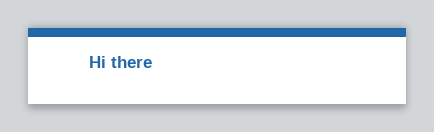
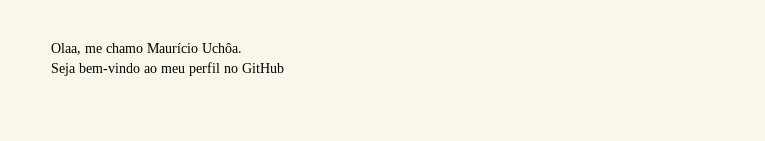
[89,56,152,68] Hi there -> [51,43,242,55] [51,62,284,76] Olaa, me chamo Maurício Uchôa. // Seja bem-vindo ao meu perfil no GitHub

